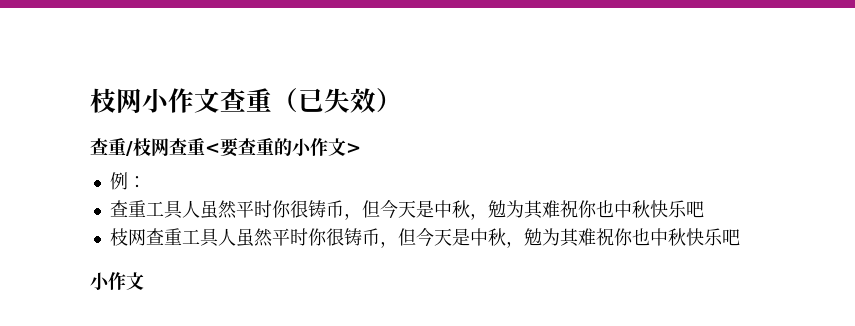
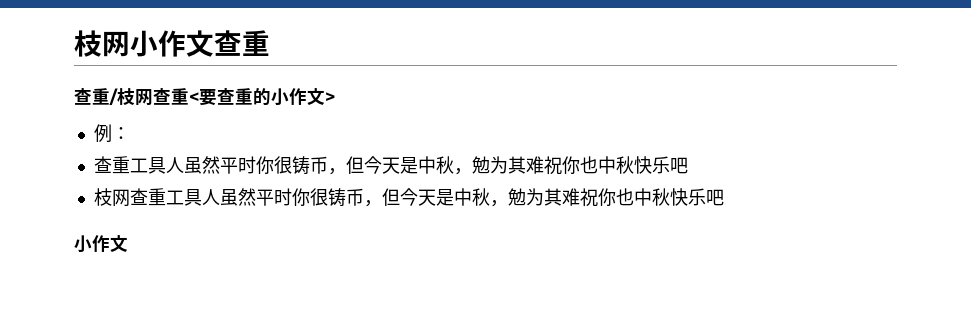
[272,88,402,113] （已失效） -> (270, 43) none

